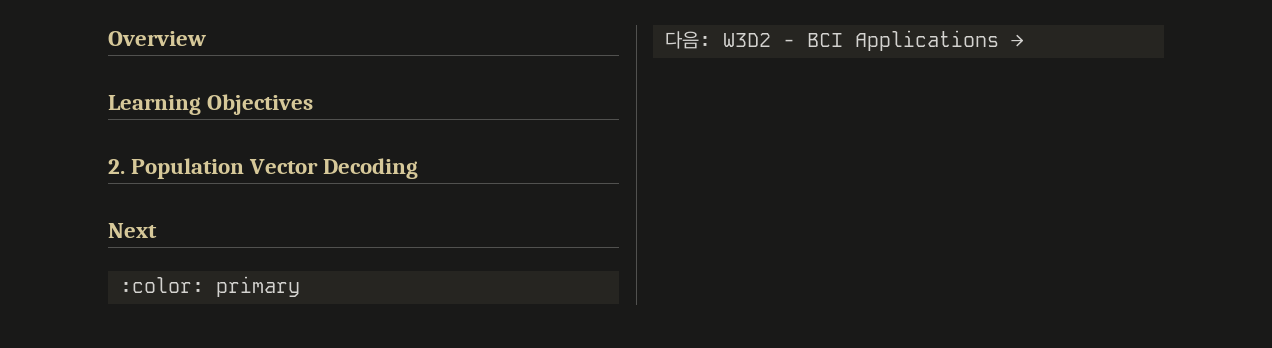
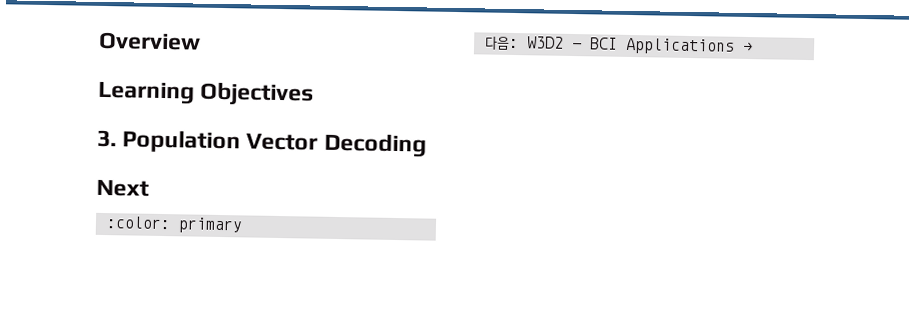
[108,159,125,174] 2. -> [97,129,117,148] 3.

